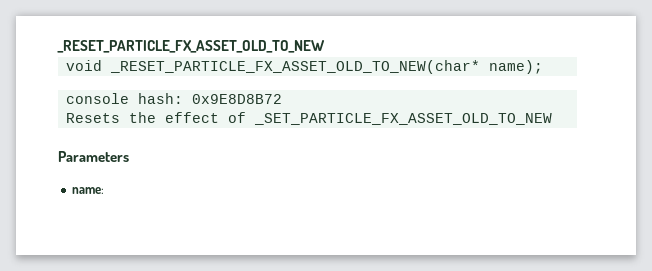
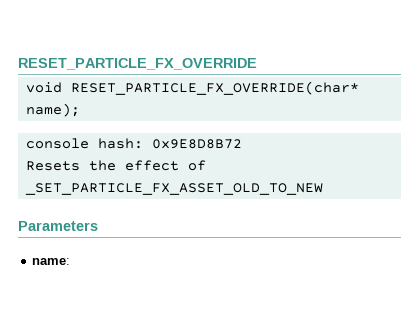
[57,40,325,53] _RESET_PARTICLE_FX_ASSET_OLD_TO_NEW -> [18,58,257,70] RESET_PARTICLE_FX_OVERRIDE
[109,60,480,74] _RESET_PARTICLE_FX_ASSET_OLD_TO_NEW(char* -> [70,81,359,95] RESET_PARTICLE_FX_OVERRIDE(char*

